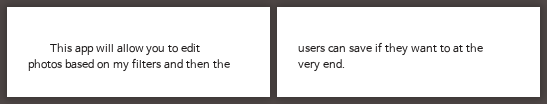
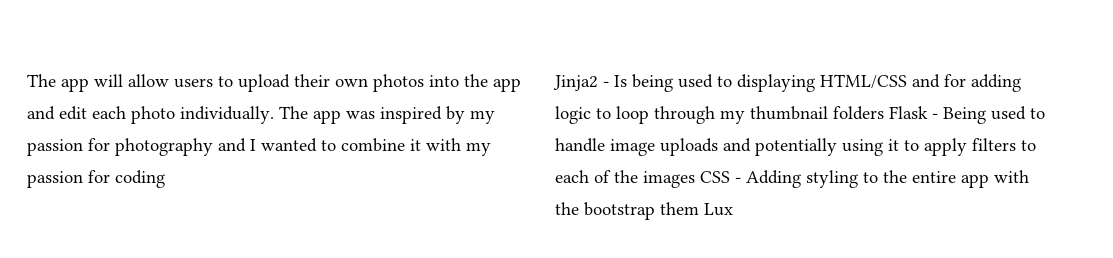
[49,43,72,52] This -> [27,74,56,87] The
[146,43,201,56] [28,58,230,72] [298,42,483,56] [298,59,345,72] you to edit photos based on my filters and then the users can save if they want to at the very end. -> [174,74,521,92] [27,106,495,124] [27,138,491,156] [27,170,165,188] [553,74,1021,92] [555,106,1045,124] [555,138,1036,156] [555,170,1029,188] [555,202,733,220] users to upload their own photos into the app and edit each photo individually. The app was inspired by my passion for photography and I wanted to combine it with my passion for coding // Jinja2 - Is being used to displaying HTML/CSS and for adding logic to loop through my thumbnail folders Flask - Being used to handle image uploads and potentially using it to apply filters to each of the images CSS - Adding styling to the entire app with the bootstrap them Lux

